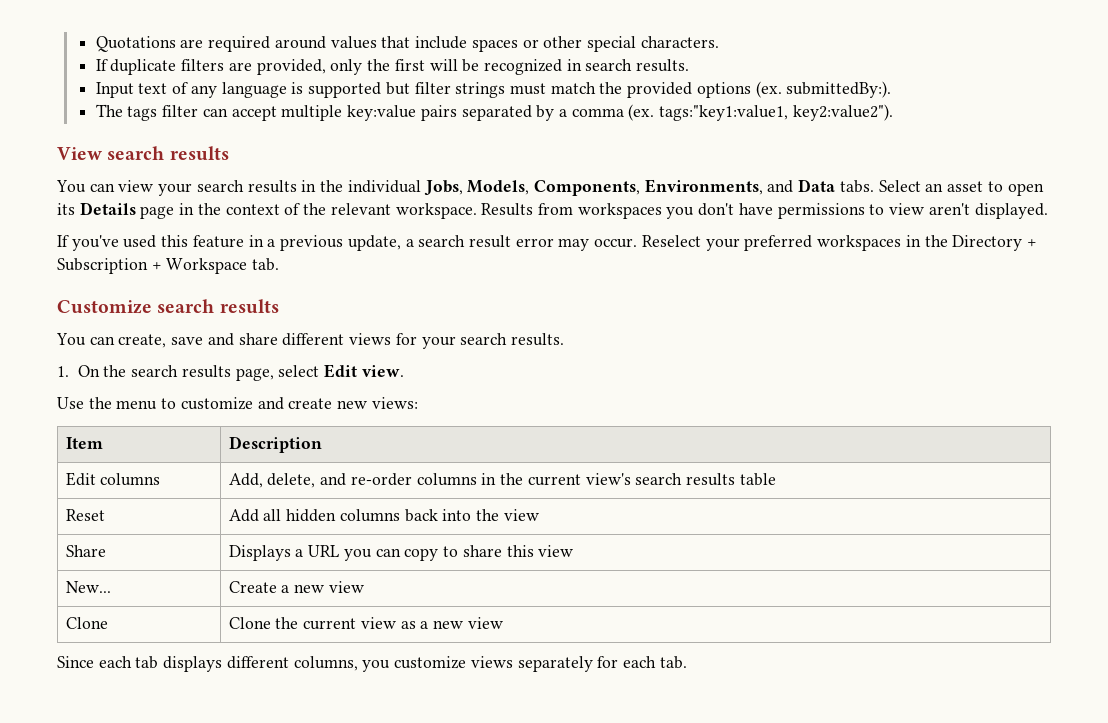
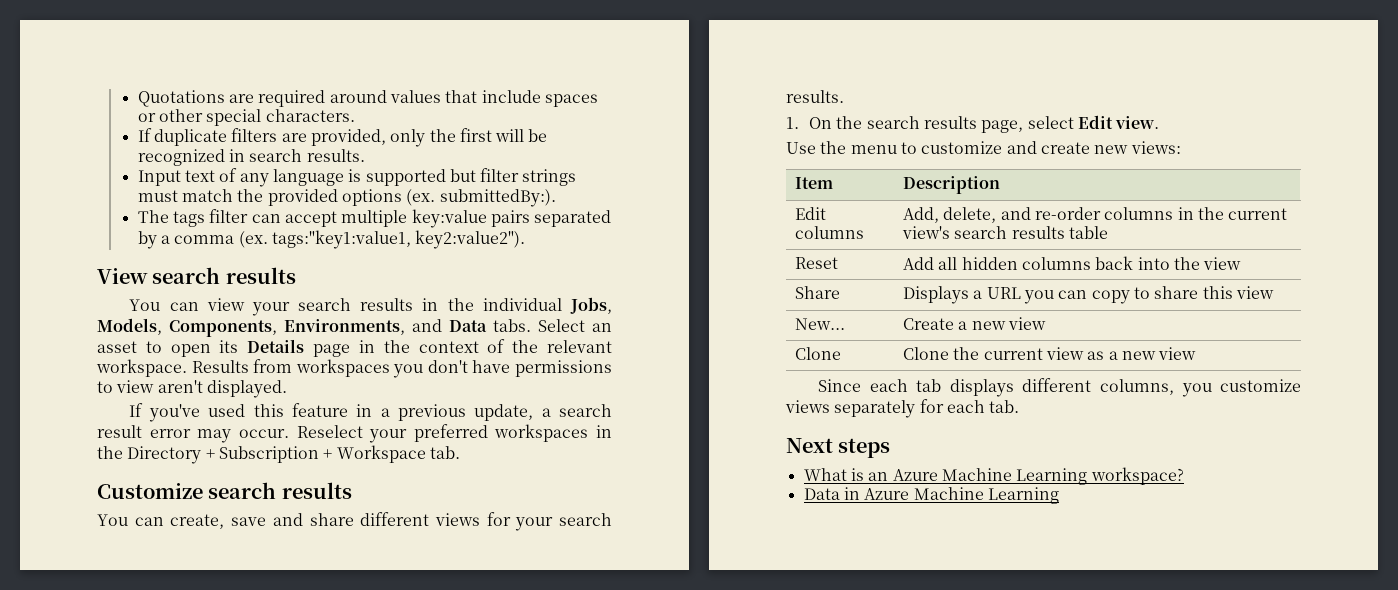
(687, 662) none -> [786,438,891,458] [803,467,1184,485] [803,487,1059,504] // Next steps // What is an Azure Machine Learning workspace? // Data in Azure Machine Learning

